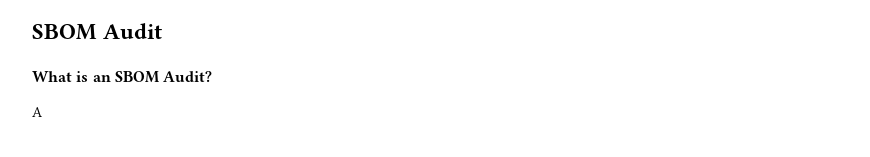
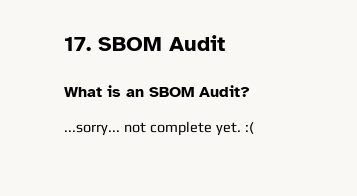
(32, 32) none -> [64,37,91,51] 17.
[32,107,43,117] A -> [64,121,254,136] ...sorry... not complete yet. :(

